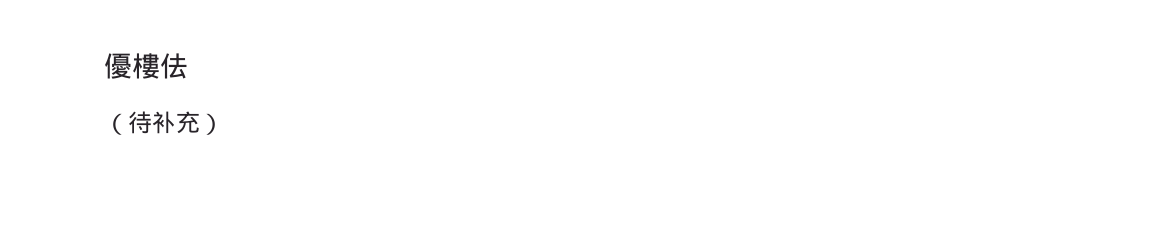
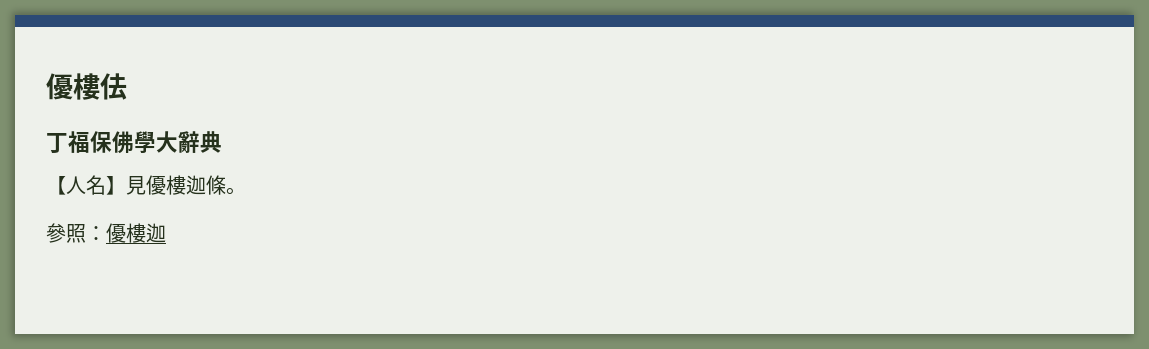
[104,111,224,135] （待补充） -> [46,131,222,154] [46,175,246,195] [46,223,166,243] 丁福保佛學大辭典 // 【人名】見優樓迦條。 // 參照：優樓迦

